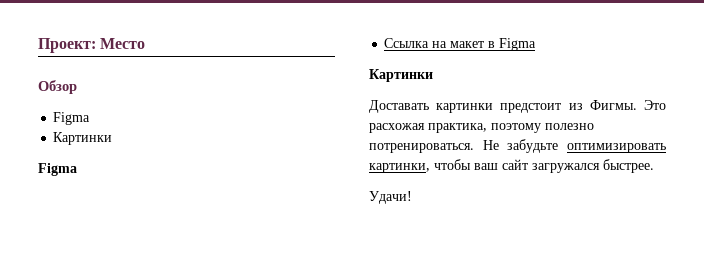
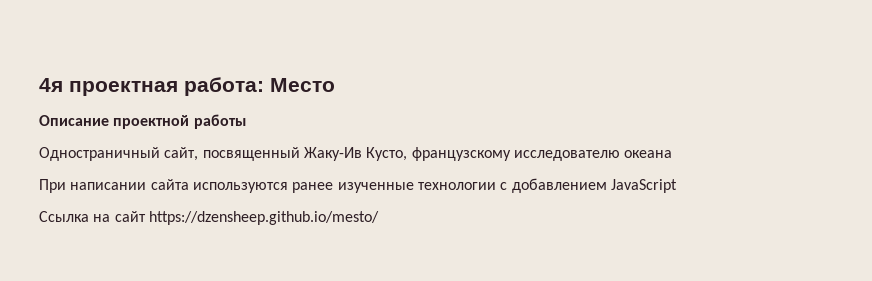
[38,38,146,53] [38,80,77,94] [53,112,91,125] [53,132,113,145] [38,163,77,176] [384,38,537,51] [369,69,433,82] [369,100,666,113] [369,123,594,133] [369,139,666,153] [369,159,654,173] [369,191,412,204] Проект: Место // Обзор // Figma // Картинки // Figma // Ссылка на макет в Figma // Картинки // Доставать картинки предстоит из Фигмы. Это расхожая практика, поэтому полезно потренироваться. Не забудьте оптимизировать картинки, чтобы ваш сайт загружался быстрее. // Удачи! -> [39,77,335,96] [39,114,246,129] [39,147,673,161] [39,178,677,193] [39,211,379,225] 4я проектная работа: Место // Описание проектной работы // Одностраничный сайт, посвященный Жаку-Ив Кусто, французскому исследователю океана // При написании сайта используются ранее изученные технологии с добавлением JavaScript // Ссылка на сайт https://dzensheep.github.io/mesto/

